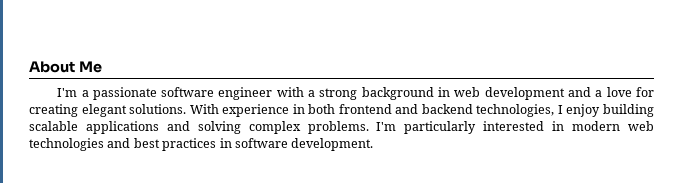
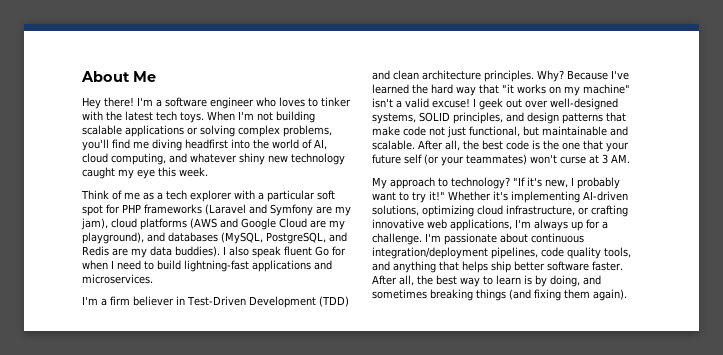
[57,87,157,100] I'm a passionate -> [82,97,162,109] Hey there! I'm a
[276,87,655,100] [29,104,601,117] with a strong background in web development and a love for creating elegant solutions. With experience in both frontend and backend technologies, I enjoy -> [256,97,351,107] [82,111,273,123] who loves to tinker with the latest tech toys. When I'm not
[166,121,190,131] and -> [187,127,198,135] or
[307,121,654,134] [29,138,374,151] problems. I'm particularly interested in modern web technologies and best practices in software development. -> [283,125,332,137] [82,139,327,151] [82,153,345,165] [82,167,208,179] [81,190,335,202] [82,204,351,216] [81,218,345,230] [82,232,347,244] [82,246,346,258] [82,260,332,272] [82,274,153,284] [82,296,349,308] [372,70,629,82] [372,84,630,96] [372,98,618,110] [372,112,626,124] [372,126,628,138] [372,140,629,152] [372,154,630,166] [372,177,620,189] [372,191,628,203] [372,205,628,217] [372,219,608,231] [372,233,584,245] [372,247,631,259] [372,261,623,273] [372,275,601,287] [372,289,627,301] problems, you'll find me diving headfirst into the world of AI, cloud computing, and whatever shiny new technology caught my eye this week. // Think of me as a tech explorer with a particular soft spot for PHP frameworks (Laravel and Symfony are my jam), cloud platforms (AWS and Google Cloud are my playground), and databases (MySQL, PostgreSQL, and Redis are my data buddies). I also speak fluent Go for when I need to build lightning-fast applications and microservices. // I'm a firm believer in Test-Driven Development (TDD) and clean architecture principles. Why? Because I've learned the hard way that "it works on my machine" isn't a valid excuse! I geek out over well-designed systems, SOLID principles, and design patterns that make code not just functional, but maintainable and scalable. After all, the best code is the one that your future self (or your teammates) won't curse at 3 AM. // My approach to technology? "If it's new, I probably want to try it!" Whether it's implementing AI-driven solutions, optimizing cloud infrastructure, or crafting innovative web applications, I'm always up for a challenge. I'm passionate about continuous integration/deployment pipelines, code quality tools, and anything that helps ship better software faster. After all, the best way to learn is by doing, and sometimes breaking things (and fixing them again).

